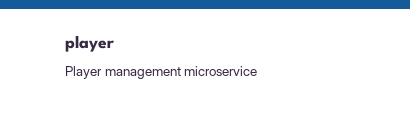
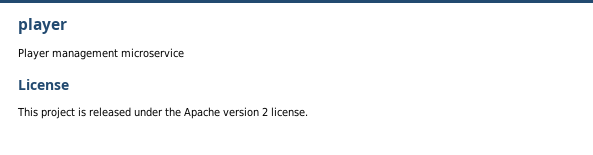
(258, 71) none -> [18,79,69,90] [17,107,308,119] // License // This project is released under the Apache version 2 license.

